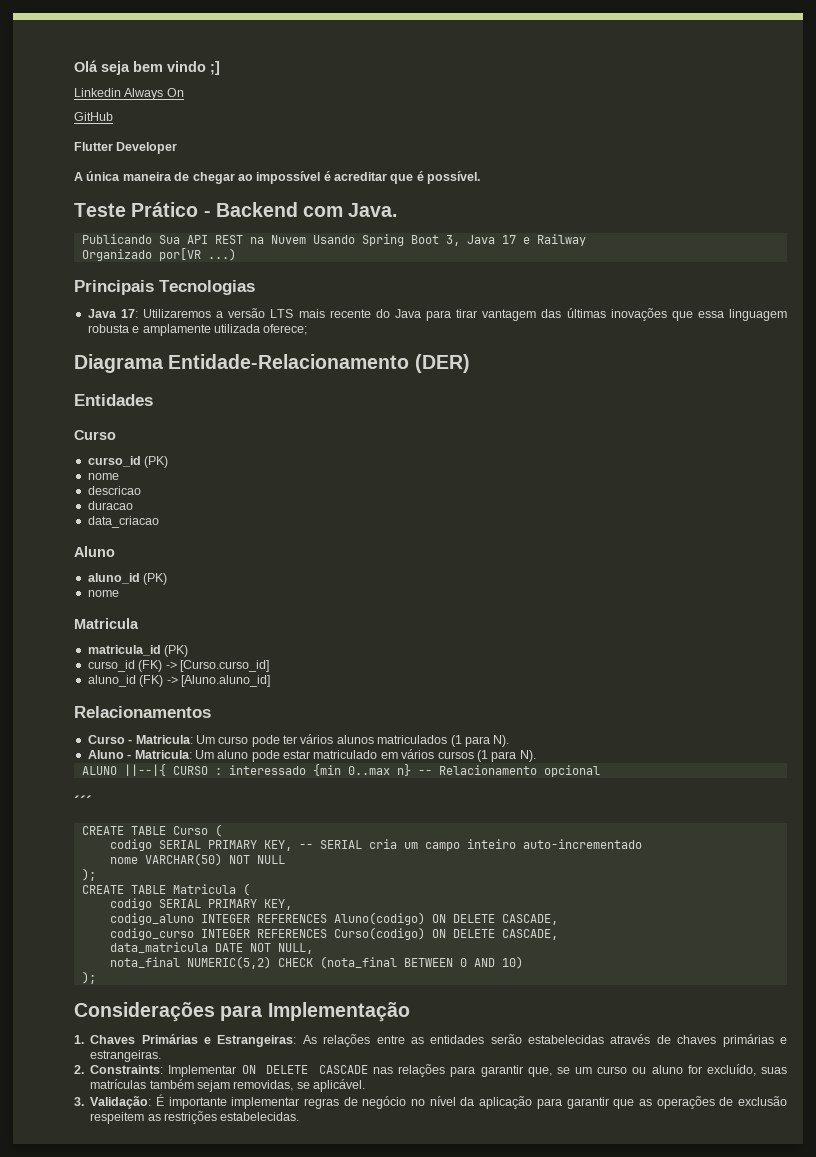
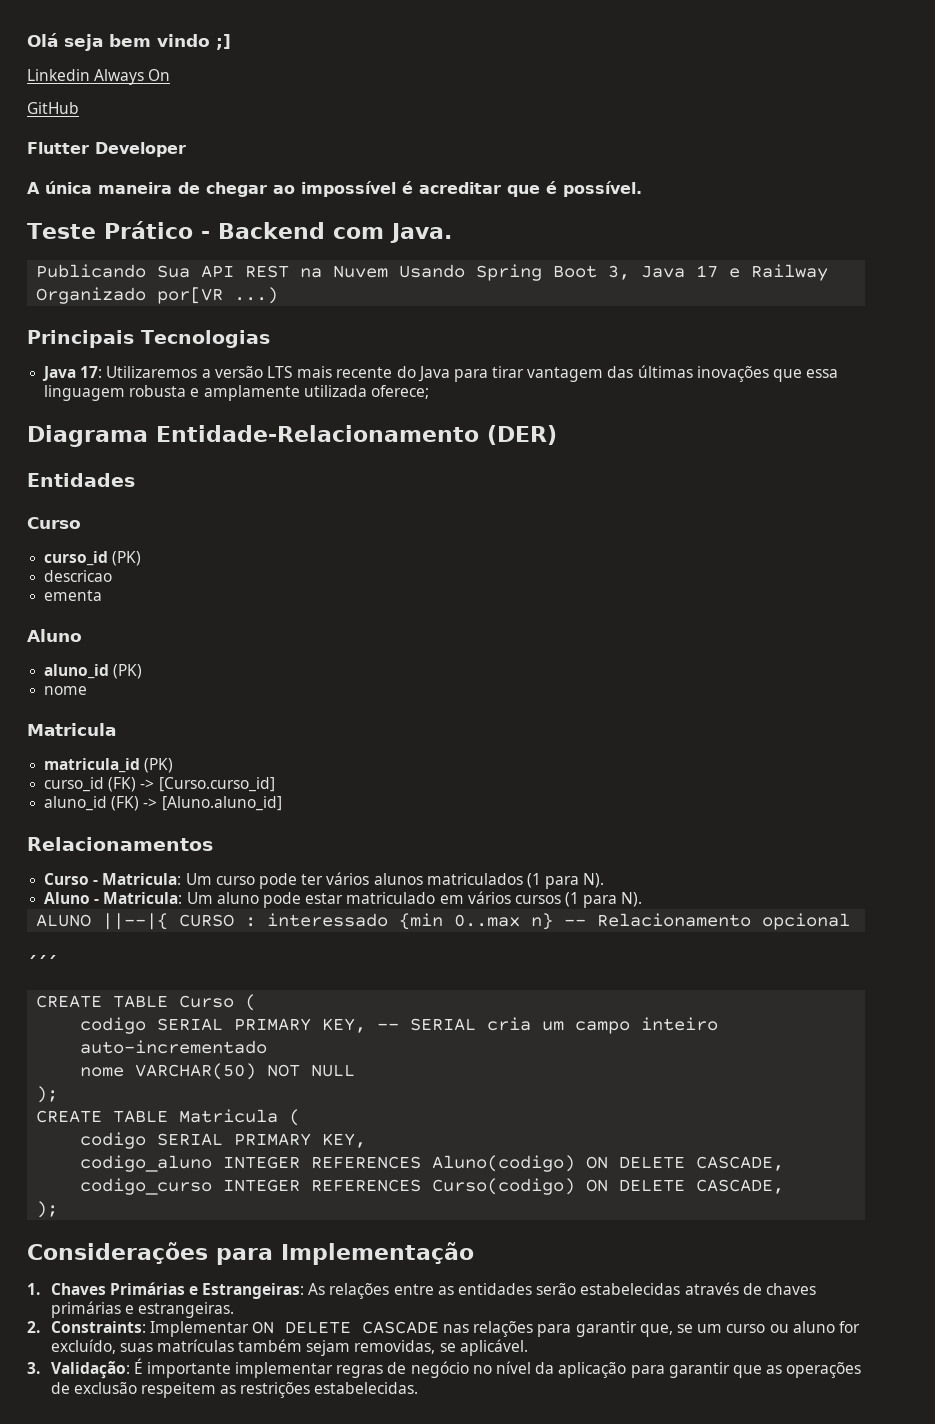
[87,473,119,480] // nome -> (142, 558) none
[87,501,133,510] [87,516,159,528] duracao // data_criacao -> [44,590,103,601] ementa
[109,942,313,954] [109,956,523,969] // data_matricula DATE NOT NULL, // nota_final NUMERIC(5,2) CHECK (nota_final BETWEEN 0 AND 10) -> (785, 1186) none

